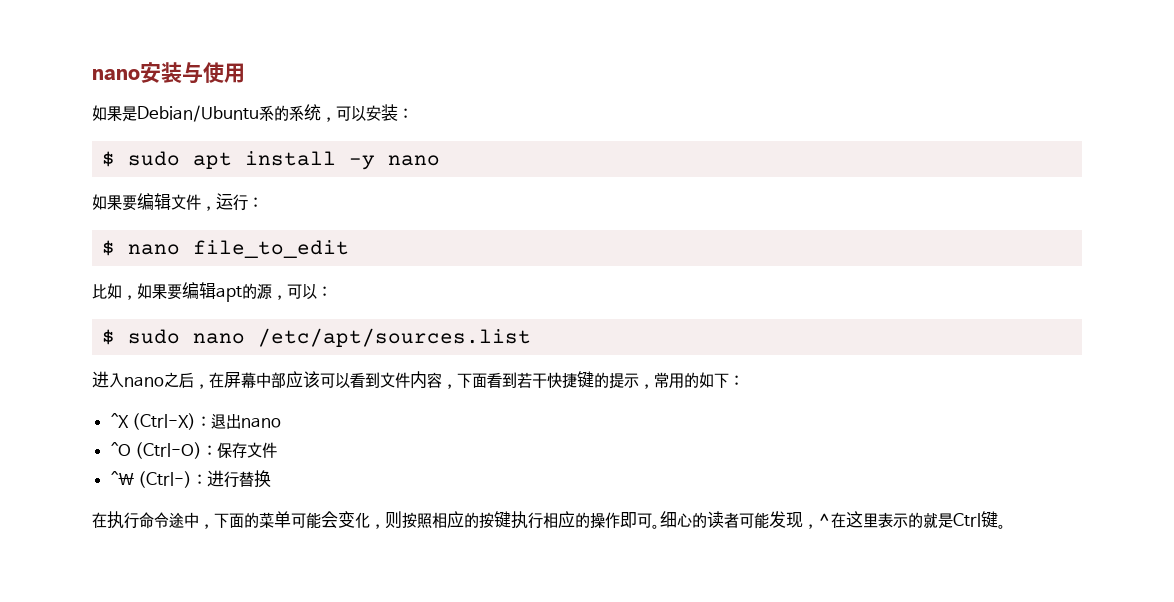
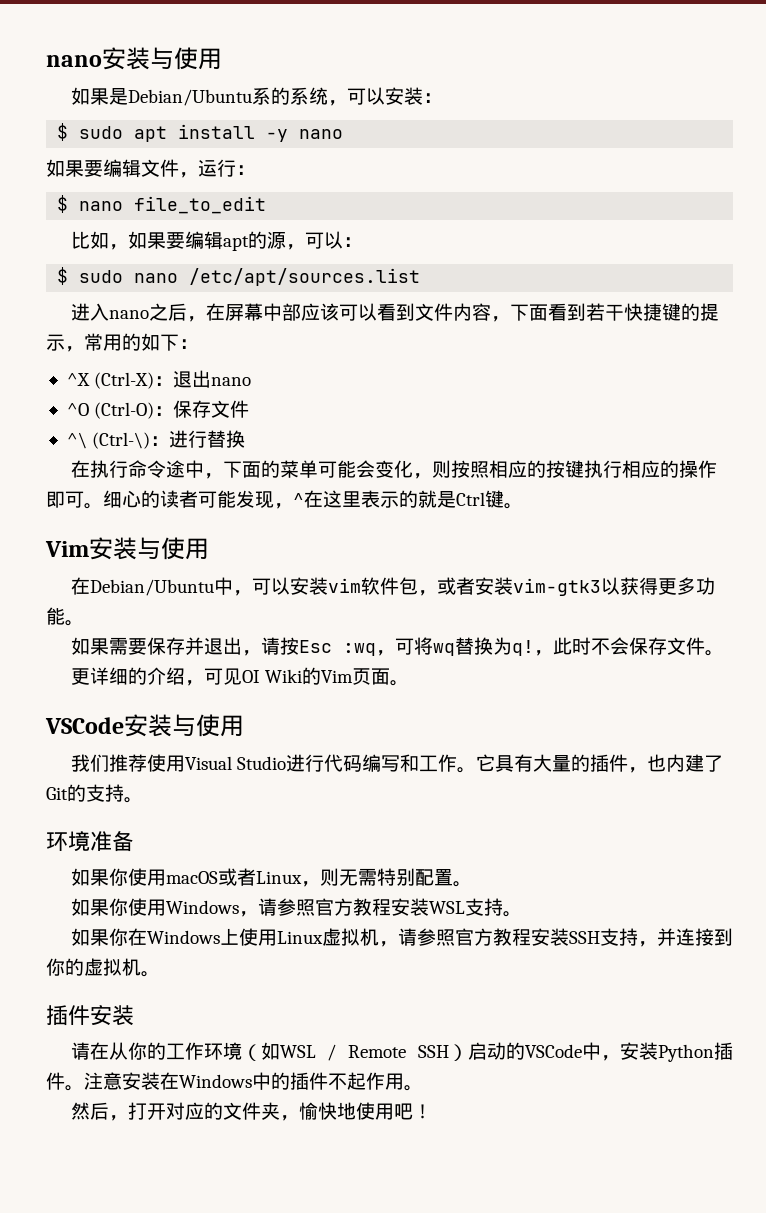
[138,471,193,488] (Ctrl-) -> [92,432,151,449] (Ctrl-\)
(1006, 526) none -> [45,537,209,560] [70,577,715,596] [46,607,84,626] [70,637,724,656] [70,667,409,686] [45,714,244,737] [70,754,723,773] [46,784,143,803] [46,831,134,852] [70,868,472,887] [70,898,522,917] [70,928,733,947] [46,958,160,977] [46,1005,134,1026] [70,1042,733,1062] [46,1072,423,1091] [70,1102,432,1121] // Vim安装与使用 // 在Debian/Ubuntu中，可以安装vim软件包，或者安装vim-gtk3以获得更多功能。 // 如果需要保存并退出，请按Esc :wq，可将wq替换为q!，此时不会保存文件。 // 更详细的介绍，可见OI Wiki的Vim页面。 // VSCode安装与使用 // 我们推荐使用Visual Studio进行代码编写和工作。它具有大量的插件，也内建了Git的支持。 // 环境准备 // 如果你使用macOS或者Linux，则无需特别配置。 // 如果你使用Windows，请参照官方教程安装WSL支持。 // 如果你在Windows上使用Linux虚拟机，请参照官方教程安装SSH支持，并连接到你的虚拟机。 // 插件安装 // 请在从你的工作环境（如WSL / Remote SSH）启动的VSCode中，安装Python插件。注意安装在Windows中的插件不起作用。 // 然后，打开对应的文件夹，愉快地使用吧！

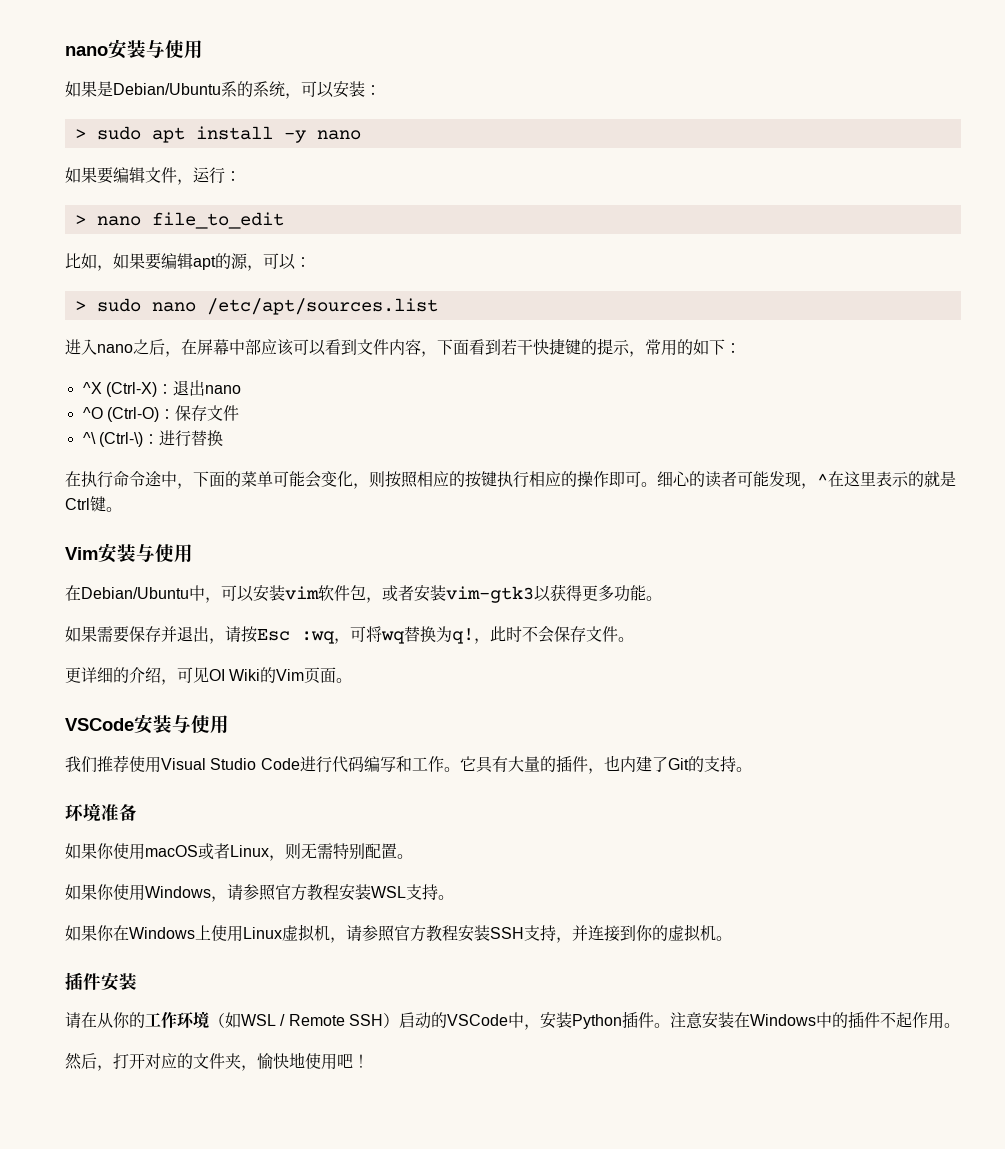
[57,123,69,141] $ -> [74,129,86,139] >
[57,195,69,213] $ -> [74,215,86,225] >
[57,267,69,285] $ -> [74,301,86,311] >
(286, 763) none -> [260,758,300,770] Code

